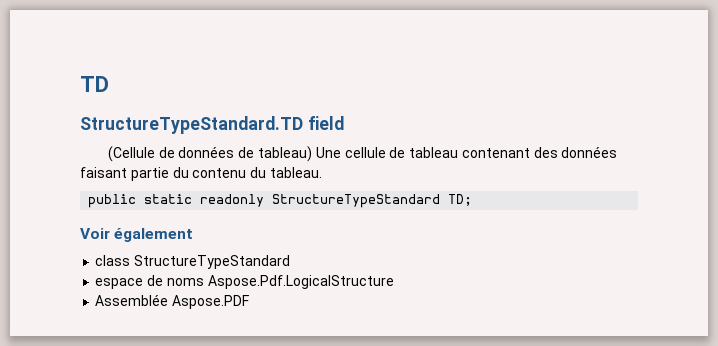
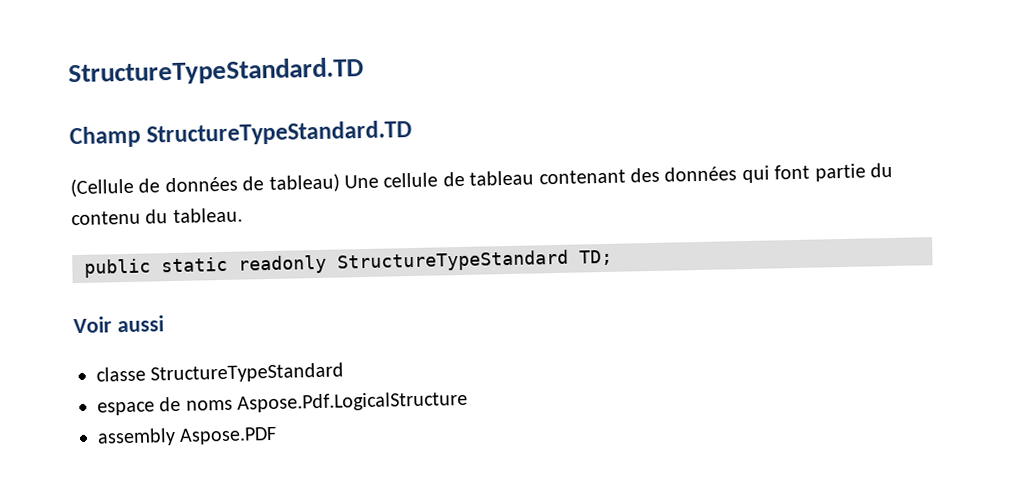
[80,76,109,92] [80,116,344,134] TD // StructureTypeStandard.TD field -> [68,56,364,87] [69,119,413,149] StructureTypeStandard.TD // Champ StructureTypeStandard.TD
[80,167,127,178] faisant -> [741,164,811,184] qui font
[114,228,194,242] [95,255,131,266] également // class -> [116,315,164,333] [96,366,146,382] aussi // classe
[95,294,169,306] Assemblée -> [97,428,176,447] assembly

